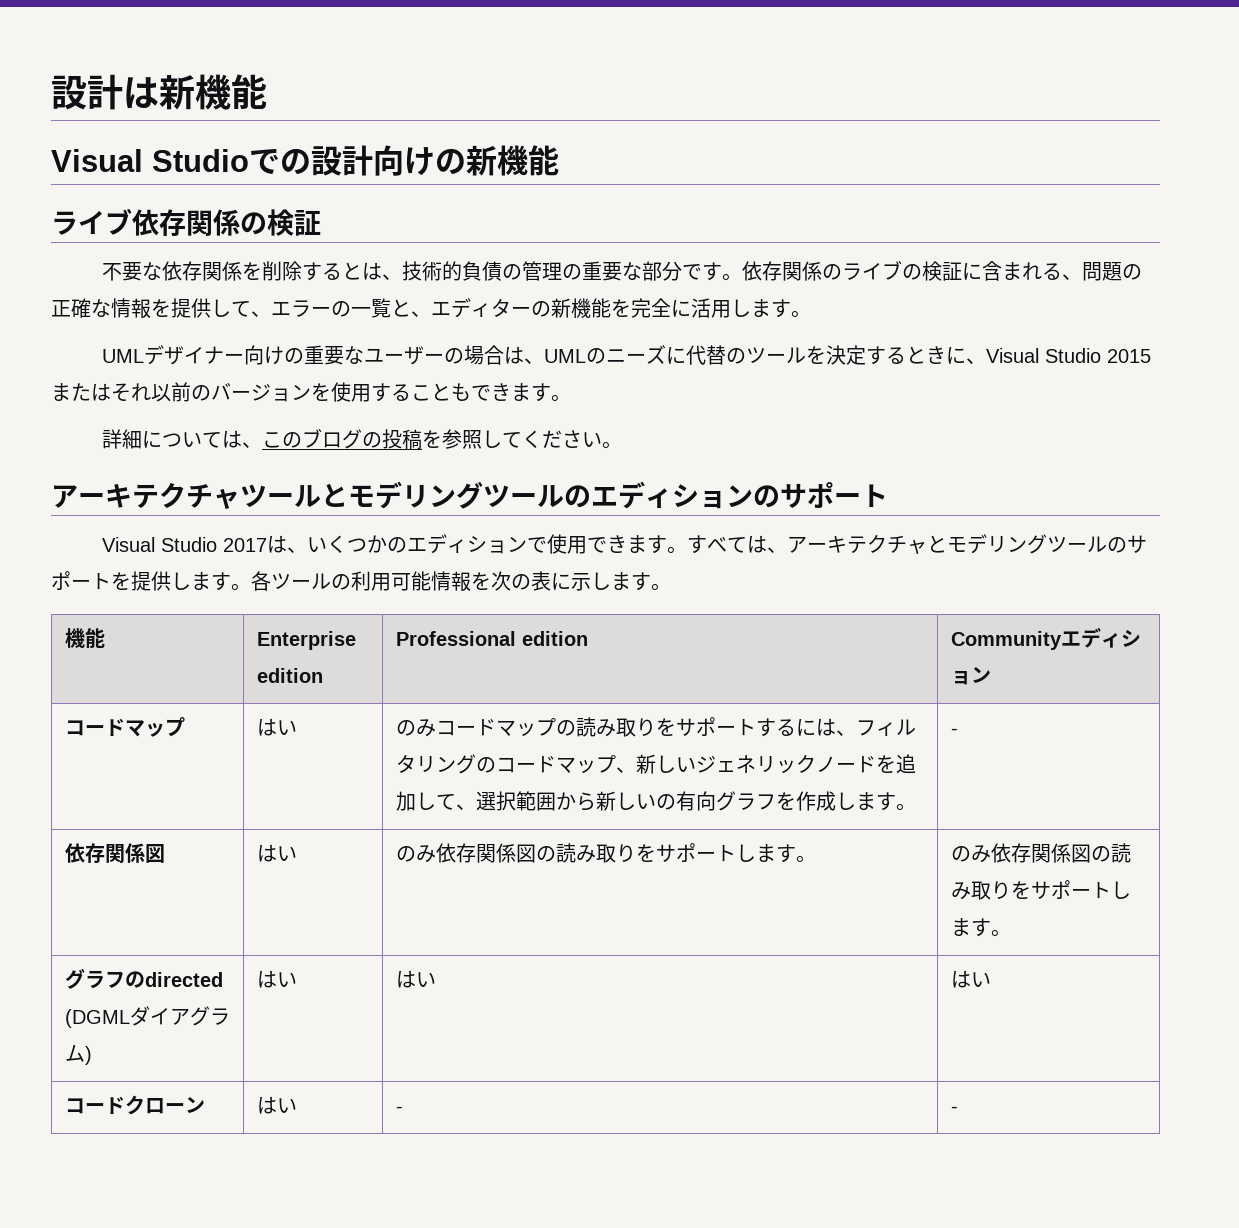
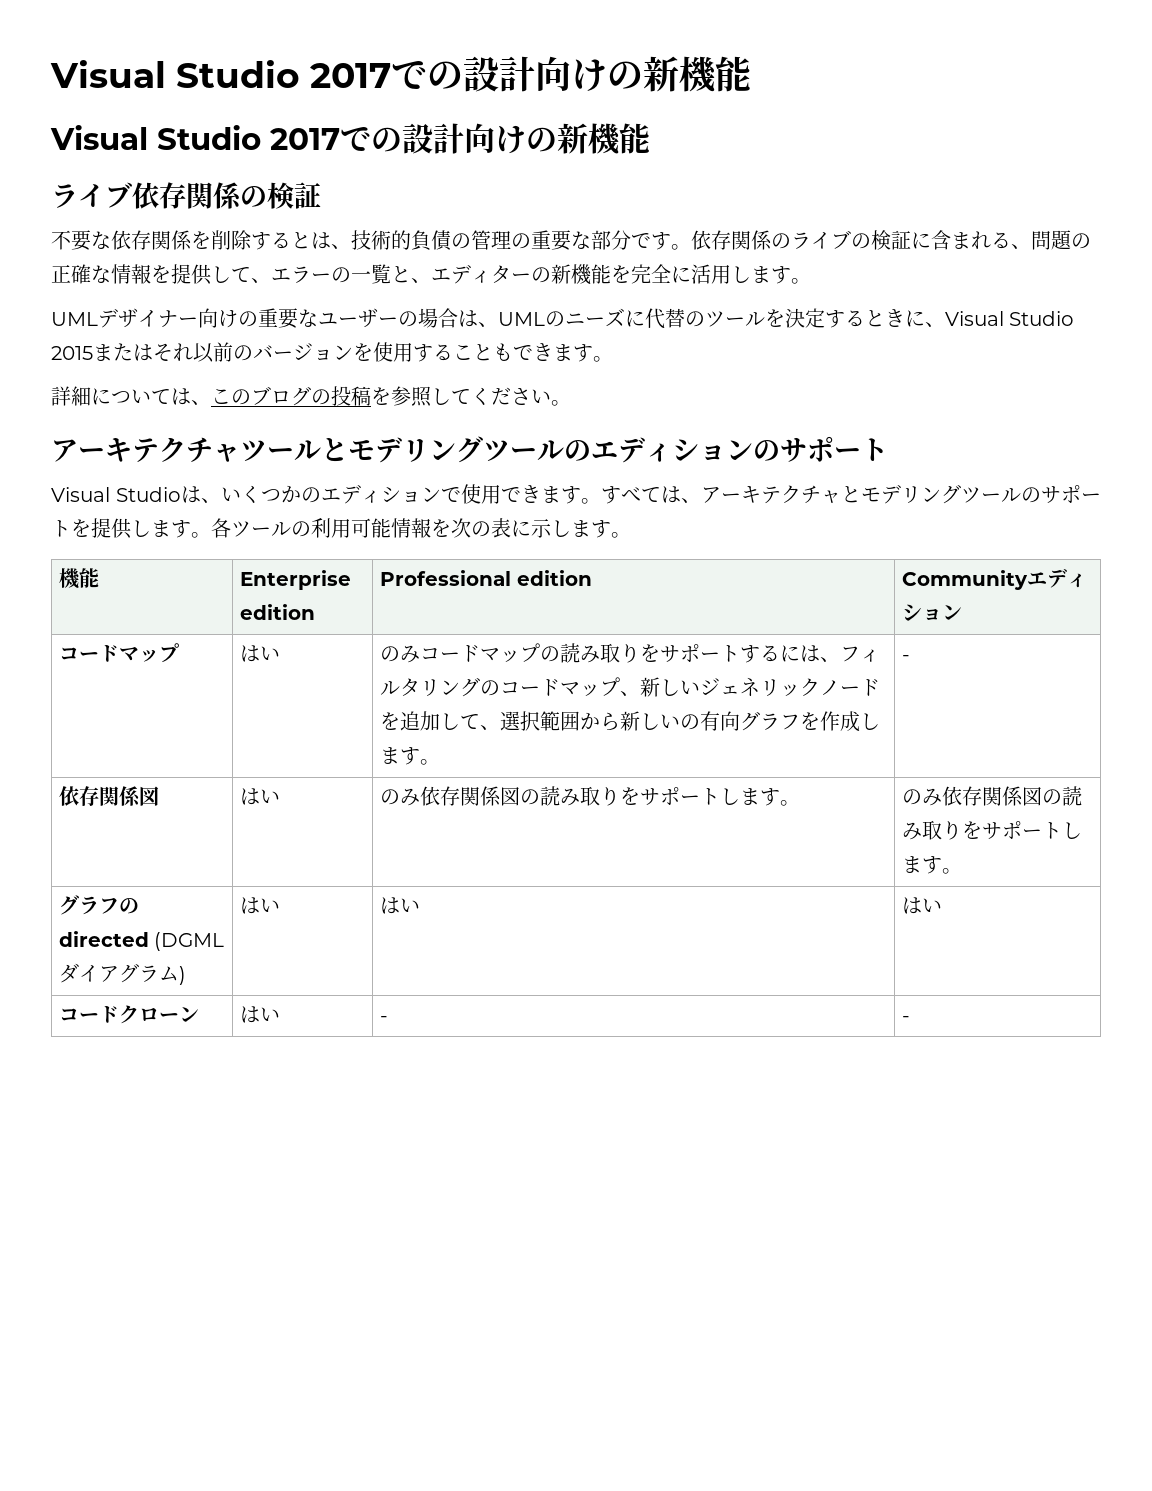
[51,74,159,110] 設計は -> [50,56,643,92] Visual Studio 2017での設計向けの
(249, 160) none -> [270,128,340,150] 2017
[222,538,267,552] 2017 -> (181, 494) none

